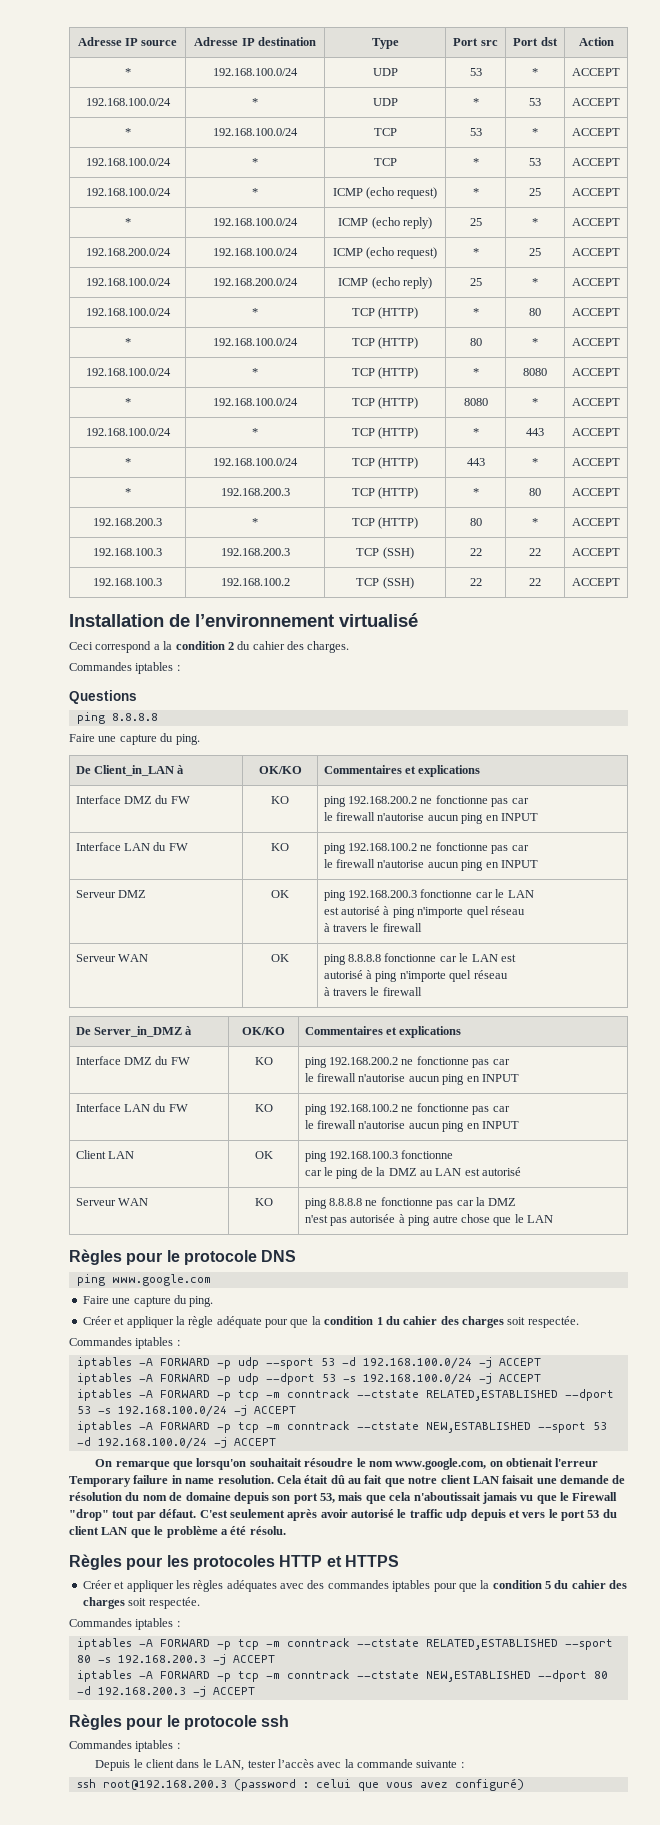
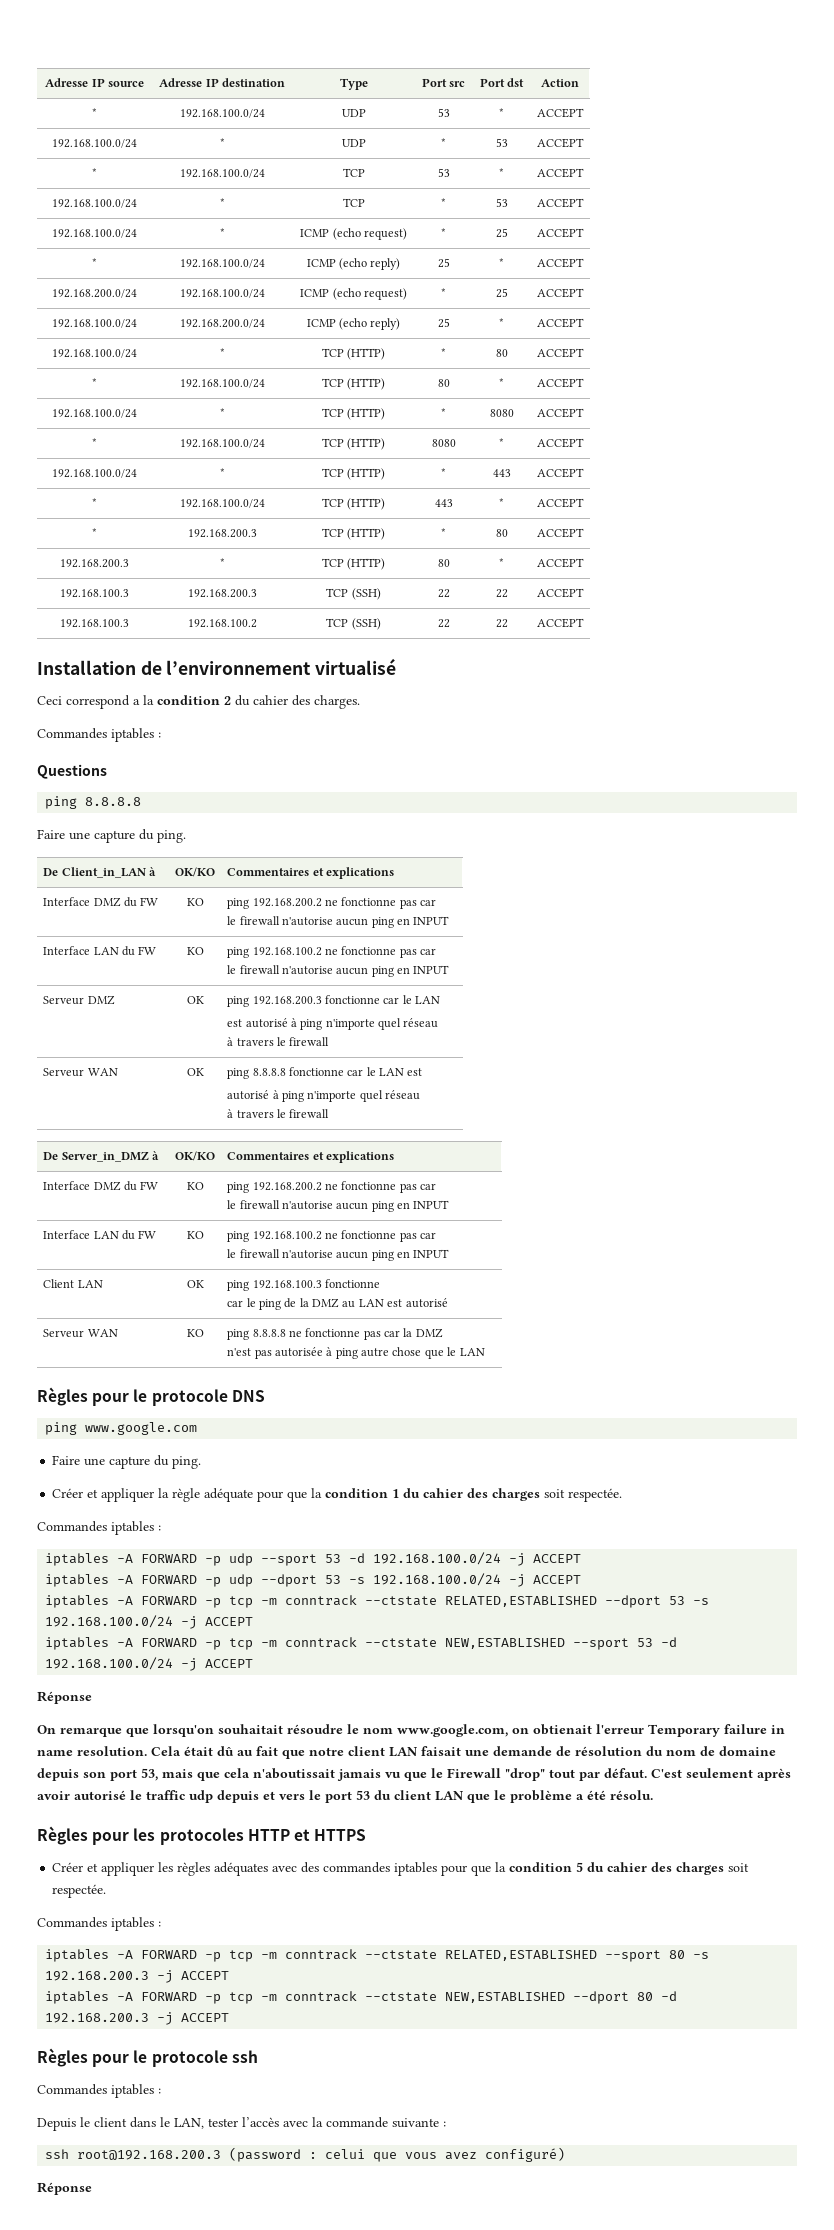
(276, 1442) none -> [37,1691,92,1704] // Réponse
(524, 1784) none -> [37,2182,92,2195] // Réponse

